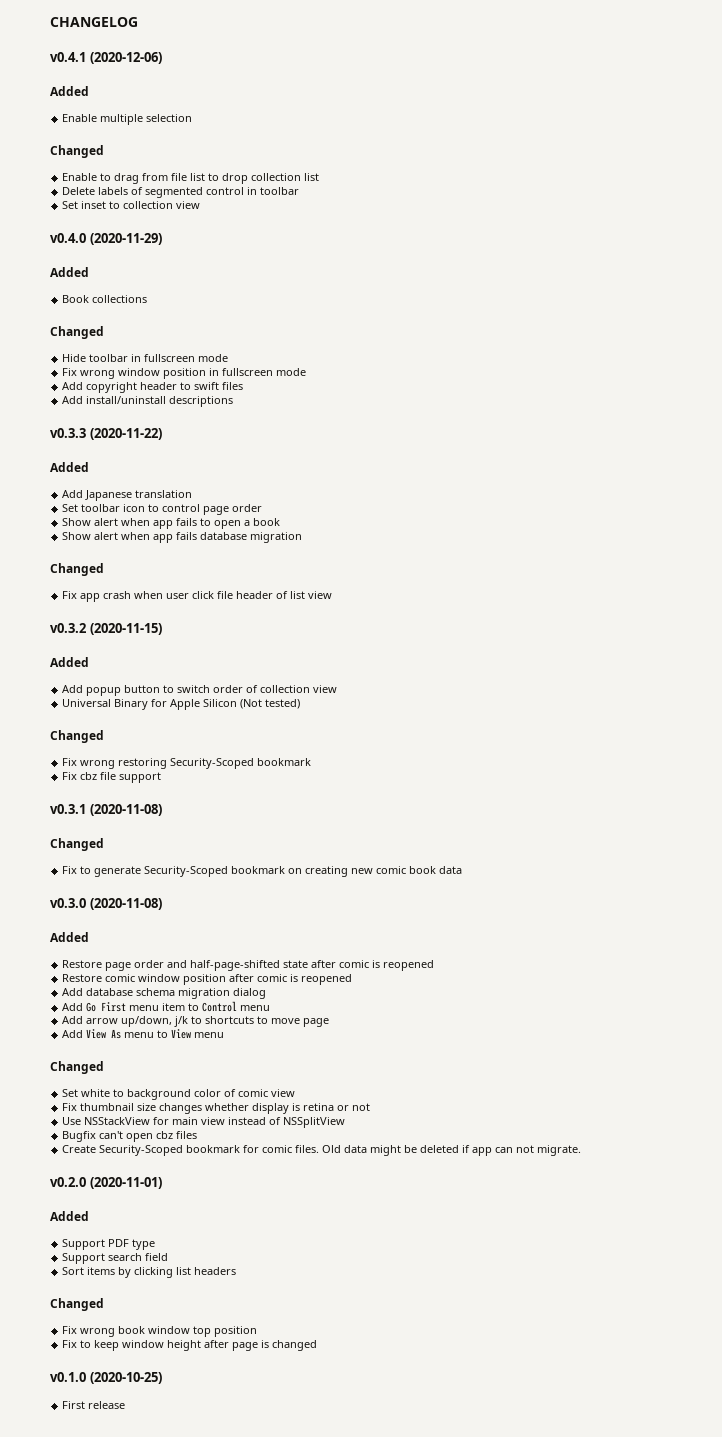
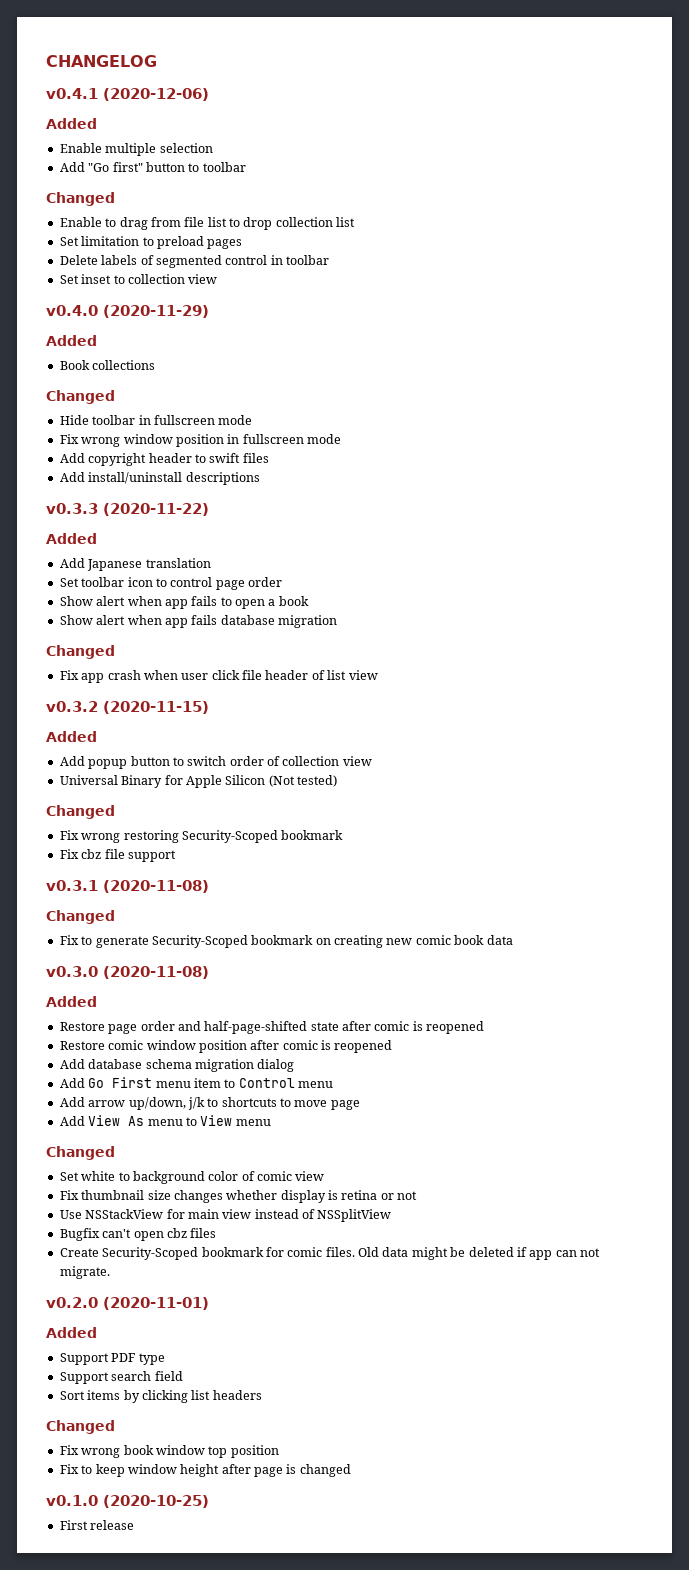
(193, 118) none -> [59,162,246,172] // Add "Go first" button to toolbar
(320, 177) none -> [59,236,243,249] // Set limitation to preload pages

